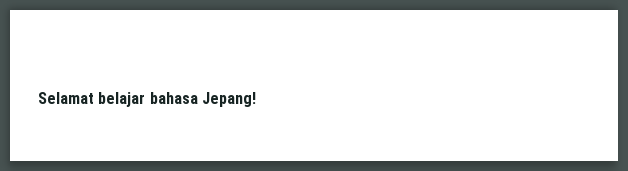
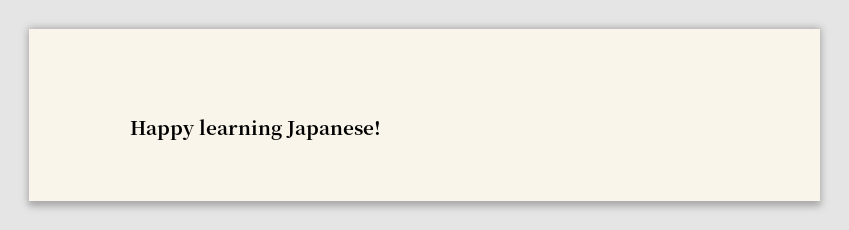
[38,92,256,107] Selamat belajar bahasa Jepang! -> [130,119,382,140] Happy learning Japanese!

